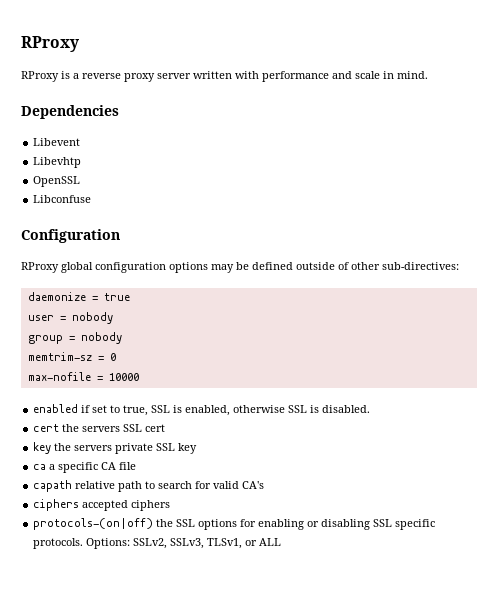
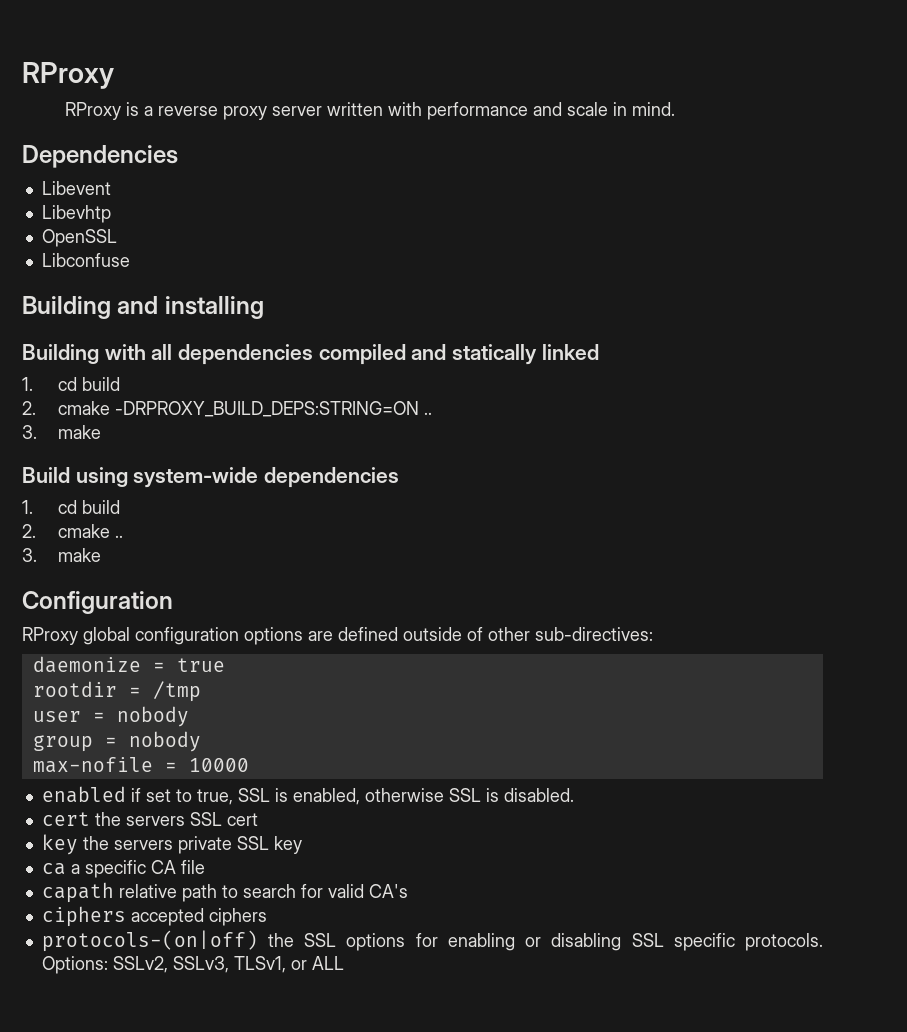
(92, 199) none -> [22,296,264,319] [22,344,599,365] [22,377,120,391] [22,401,432,417] [22,425,101,439] [22,467,400,488] [22,500,120,514] [22,524,123,538] [22,548,101,562] // Building and installing // Building with all dependencies compiled and statically linked // 1. cd build // 2. cmake -DRPROXY_BUILD_DEPS:STRING=ON .. // 3. make // Build using system-wide dependencies // 1. cd build // 2. cmake .. // 3. make
[211,262,249,273] may be -> [308,631,333,641] are
(130, 297) none -> [32,681,201,702] // rootdir = /tmp
[27,352,116,361] // memtrim-sz = 0 -> (201, 741) none

